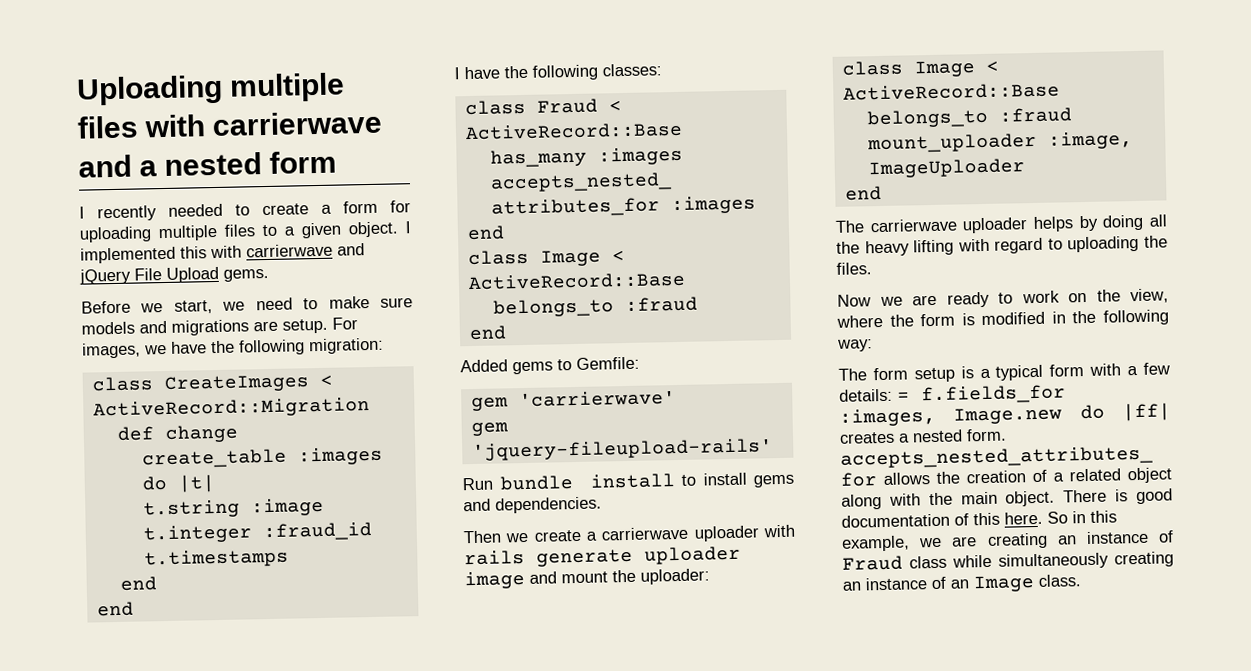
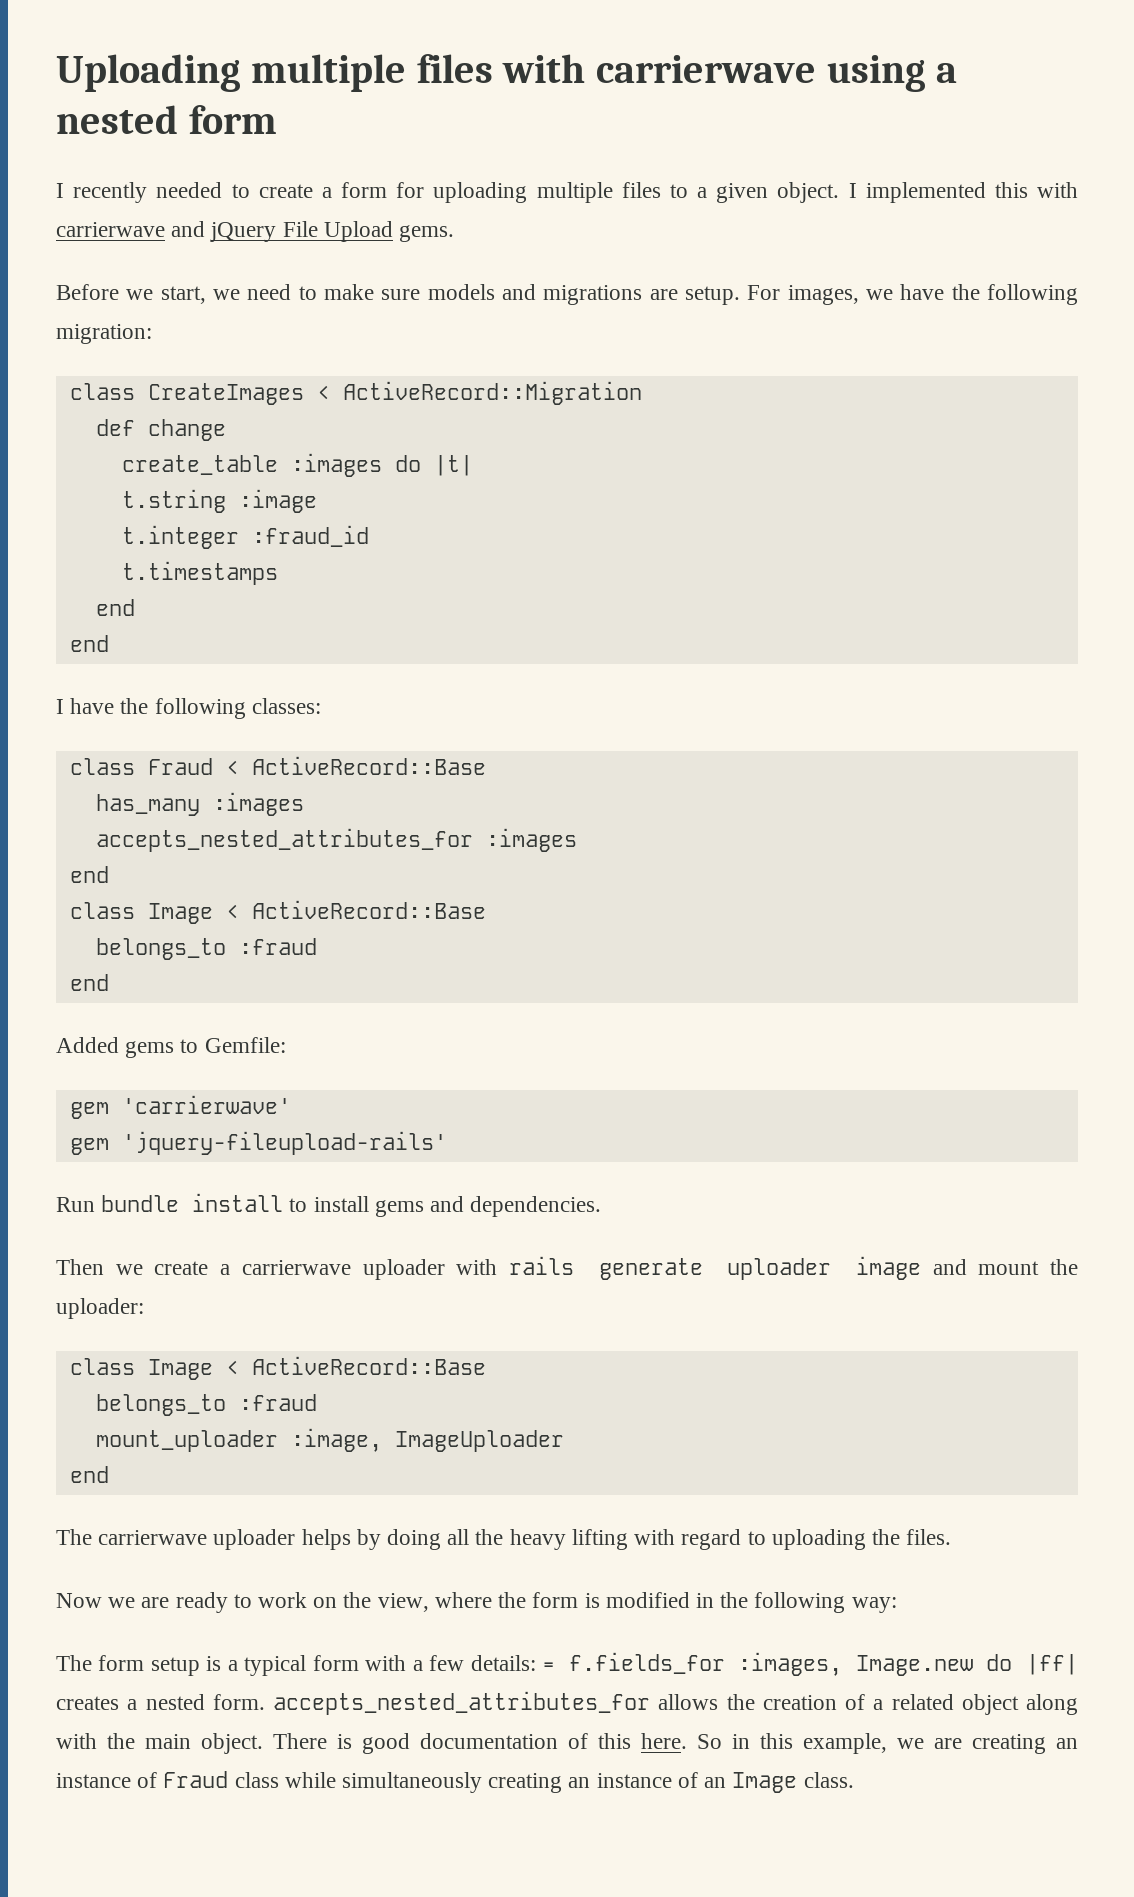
[78,154,132,178] and -> [827,55,925,92] using

